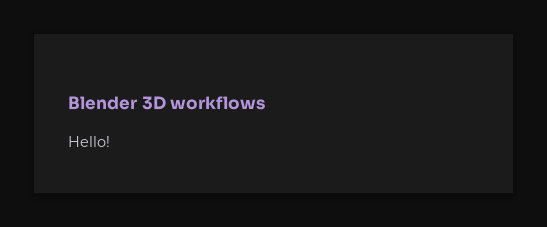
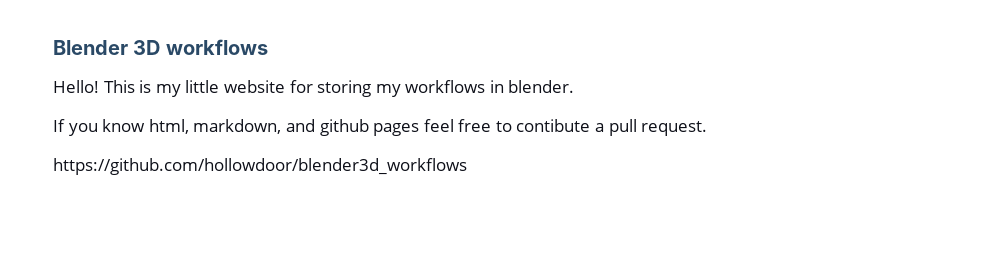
(110, 141) none -> [103,80,575,97] [53,119,708,136] [53,158,467,175] This is my little website for storing my workflows in blender. // If you know html, markdown, and github pages feel free to contibute a pull request. // https://github.com/hollowdoor/blender3d_workflows

